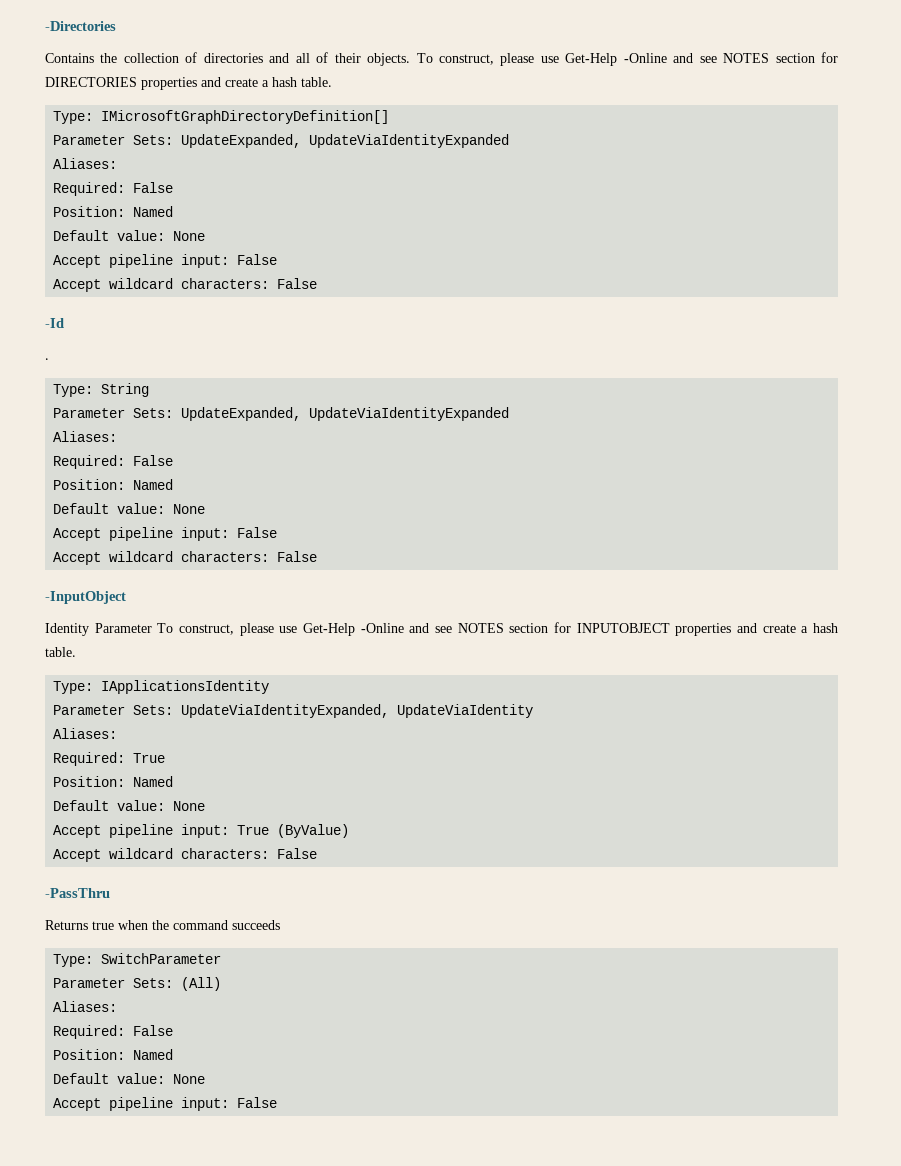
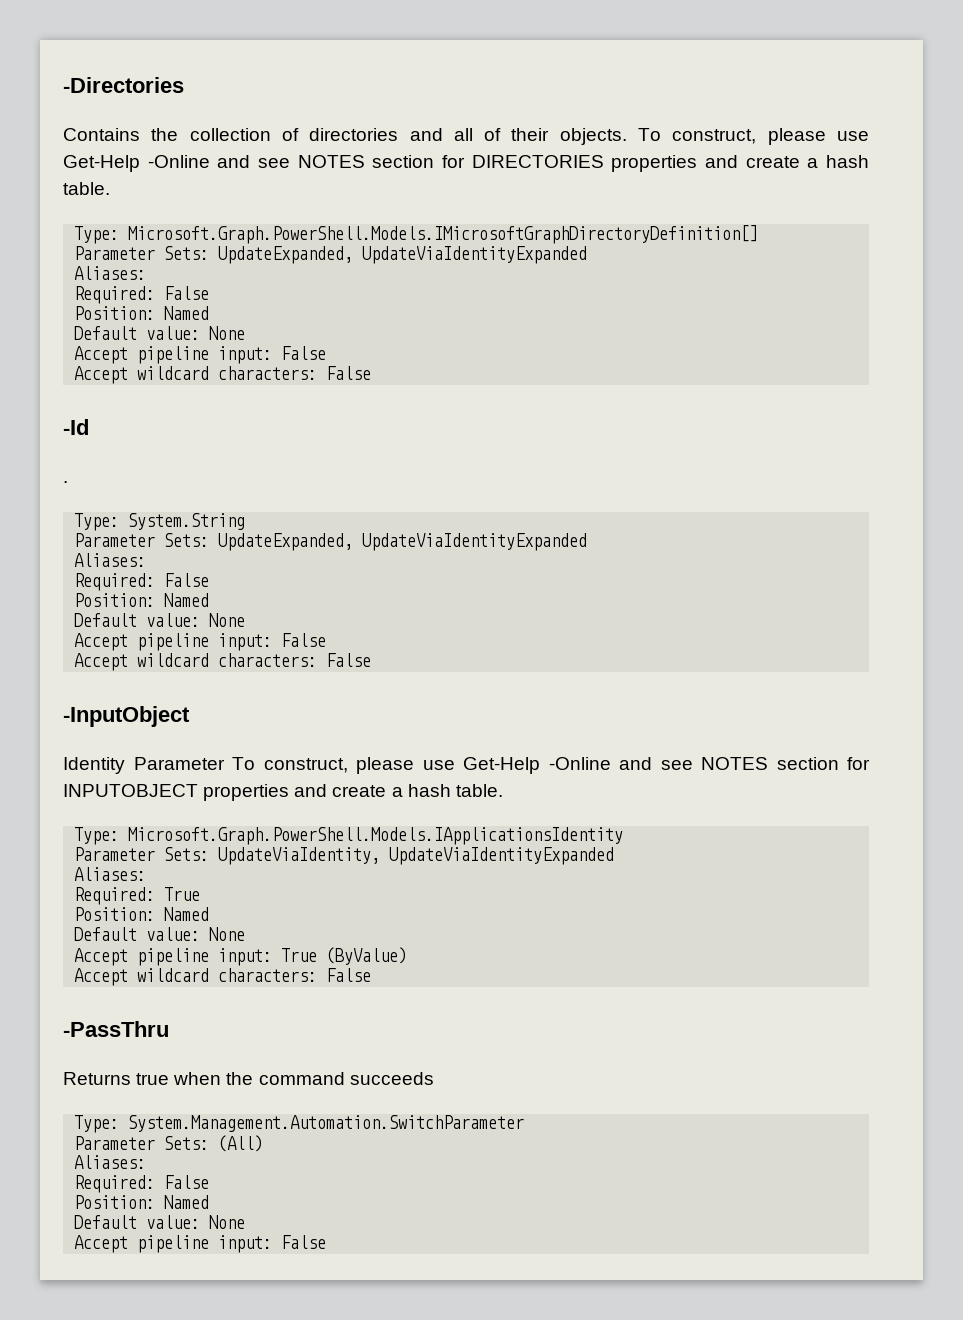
[101,110,390,124] IMicrosoftGraphDirectoryDefinition[] -> [128,225,759,244] Microsoft.Graph.PowerShell.Models.IMicrosoftGraphDirectoryDefinition[]
[101,383,150,397] String -> [128,513,246,530] System.String
[101,680,270,694] [53,704,534,718] IApplicationsIdentity // Parameter Sets: UpdateViaIdentityExpanded, UpdateViaIdentity -> [128,827,624,845] [74,847,615,865] Microsoft.Graph.PowerShell.Models.IApplicationsIdentity // Parameter Sets: UpdateViaIdentity, UpdateViaIdentityExpanded
[101,953,222,964] SwitchParameter -> [128,1115,525,1132] System.Management.Automation.SwitchParameter

